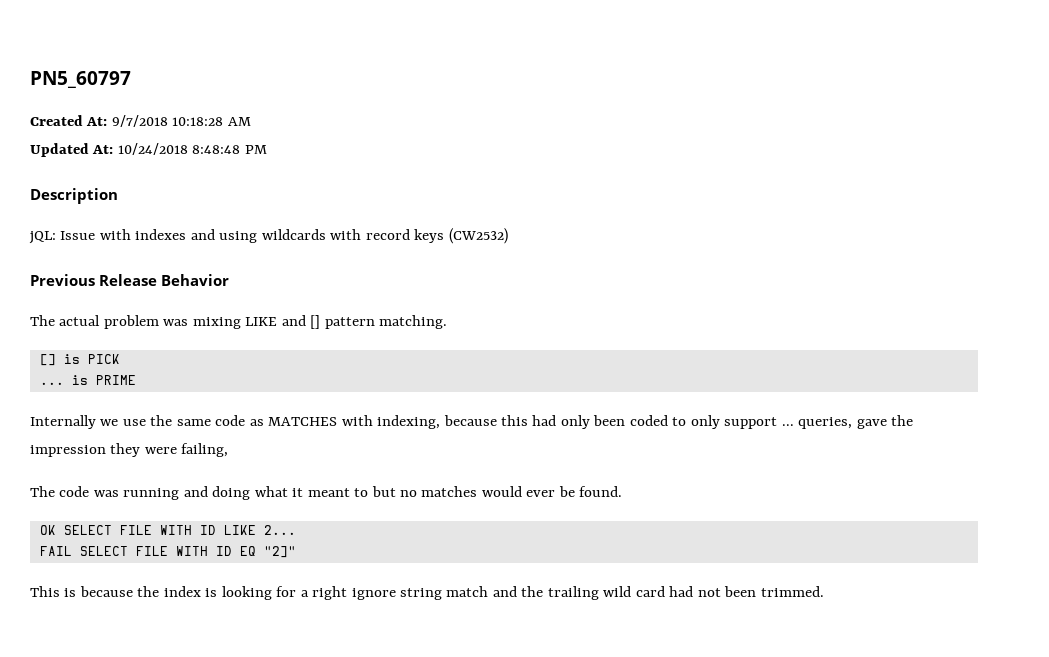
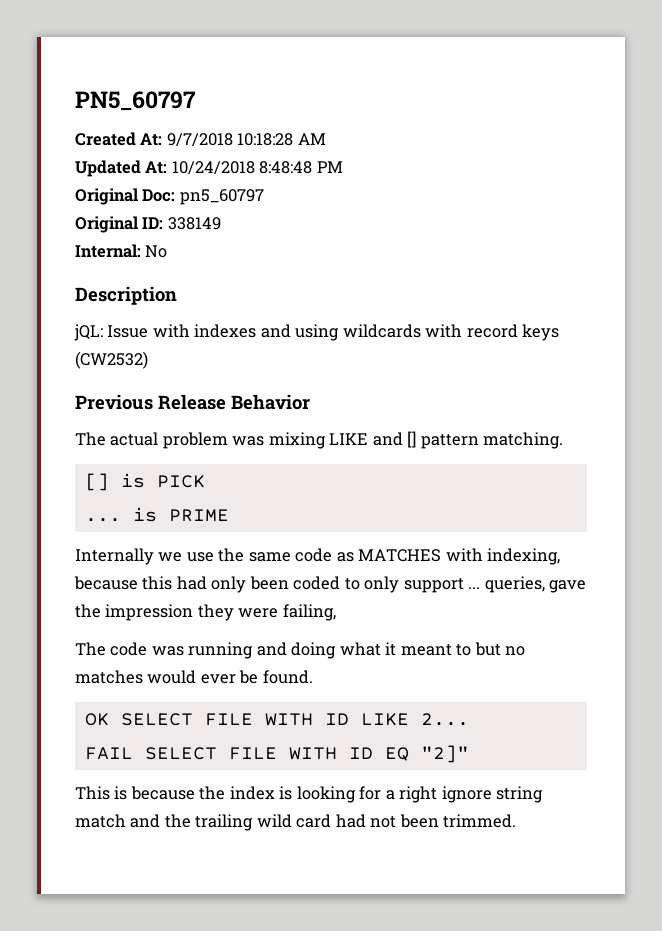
(267, 149) none -> [75,188,264,205] [75,216,221,233] [75,244,168,258] // Original Doc: pn5_60797 // Original ID: 338149 // Internal: No

